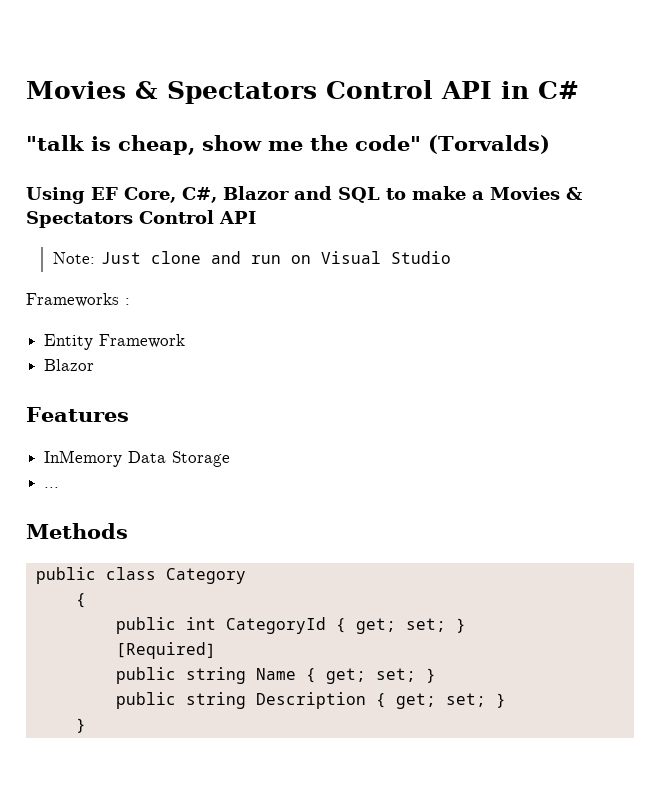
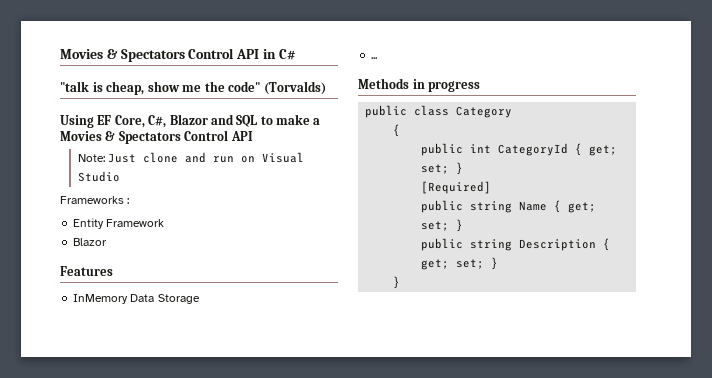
(128, 531) none -> [412,79,481,92] in progress

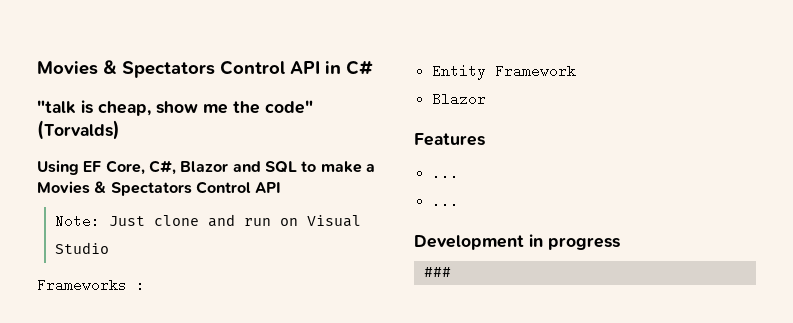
[73,294,200,304] [371,57,378,59] [358,78,409,89] InMemory Data Storage // ... // Methods -> [432,166,460,180] [432,194,460,208] [414,235,524,250] ... // ... // Development
[365,105,513,118] [393,124,401,137] [421,143,618,156] [421,162,464,175] [421,181,492,194] [421,200,597,213] [421,219,464,232] [421,238,611,251] [421,257,499,270] [393,276,401,289] public class Category // { // public int CategoryId { get; set; } // [Required] // public string Name { get; set; } // public string Description { get; set; } // } -> [423,267,451,277] ###

